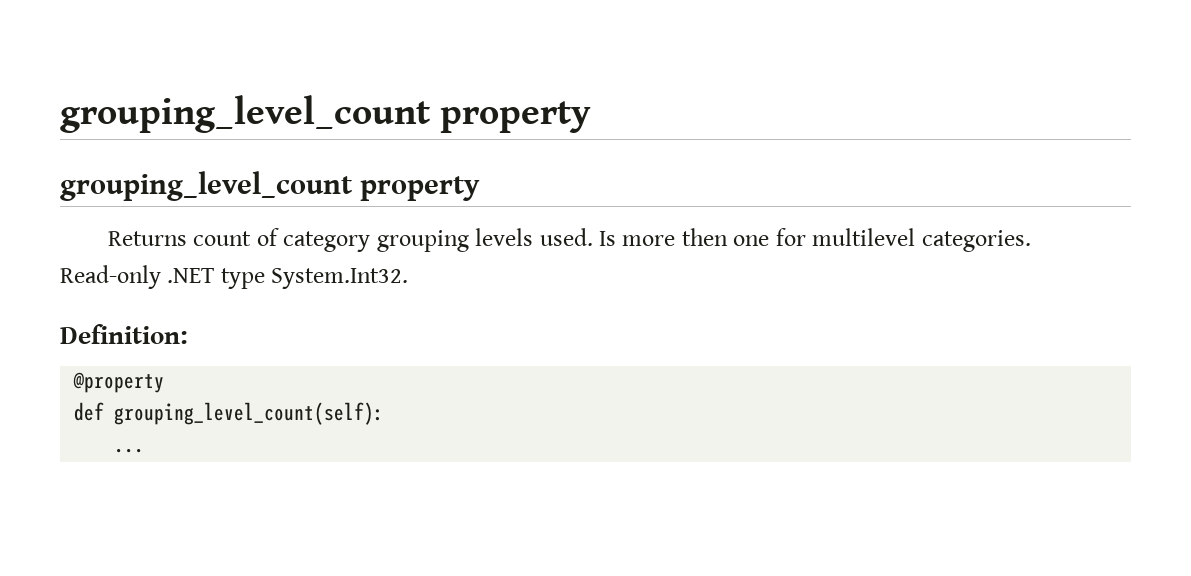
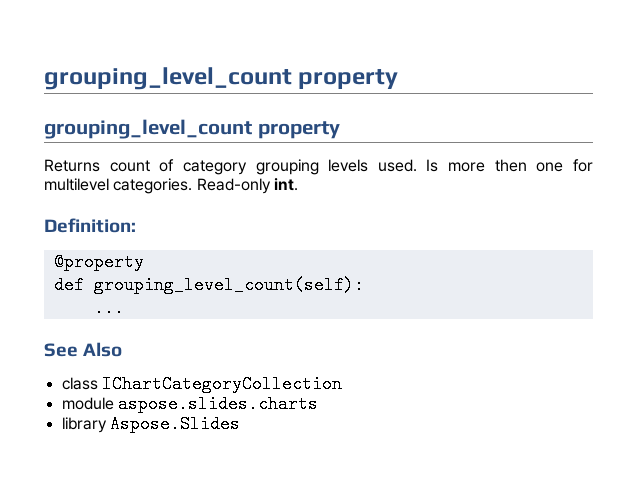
[167,268,409,289] .NET type System.Int32. -> [273,178,298,191] int.
(145, 450) none -> [44,342,123,357] [61,375,342,393] [61,395,318,413] [61,415,240,433] // See Also // class IChartCategoryCollection // module aspose.slides.charts // library Aspose.Slides

